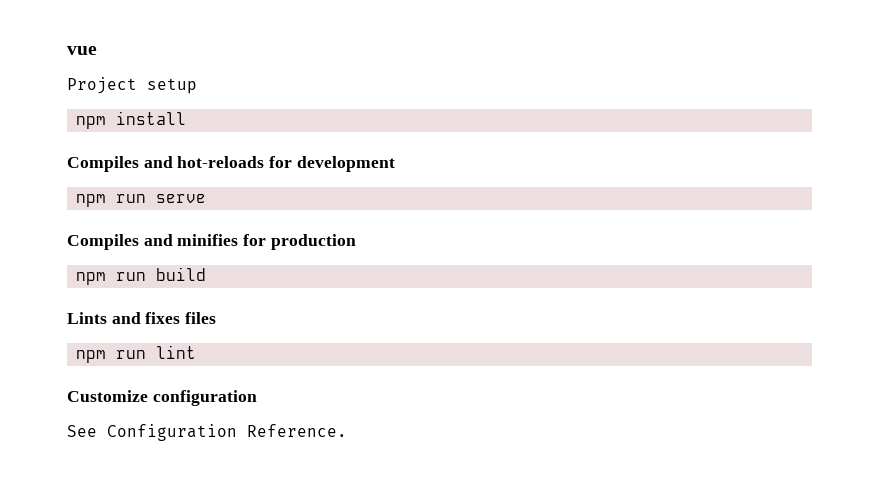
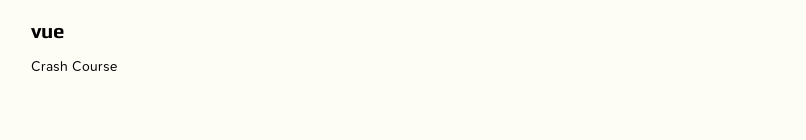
[67,77,197,94] [76,111,187,129] [67,156,395,172] [76,194,207,207] [67,234,356,250] [76,267,207,285] [67,312,217,324] [76,345,197,363] [67,390,257,406] [67,424,347,441] Project setup // npm install // Compiles and hot-reloads for development // npm run serve // Compiles and minifies for production // npm run build // Lints and fixes files // npm run lint // Customize configuration // See Configuration Reference. -> [31,61,117,72] Crash Course

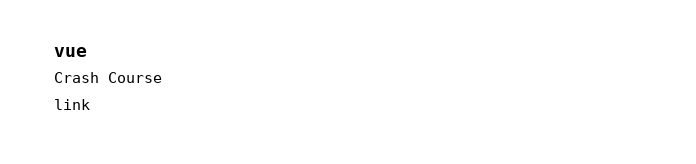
(117, 66) none -> [54,99,90,110] // link

